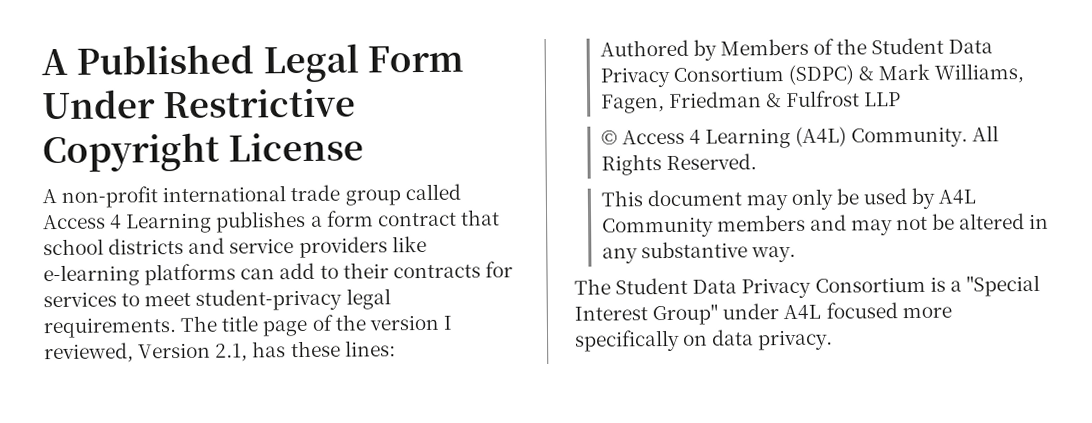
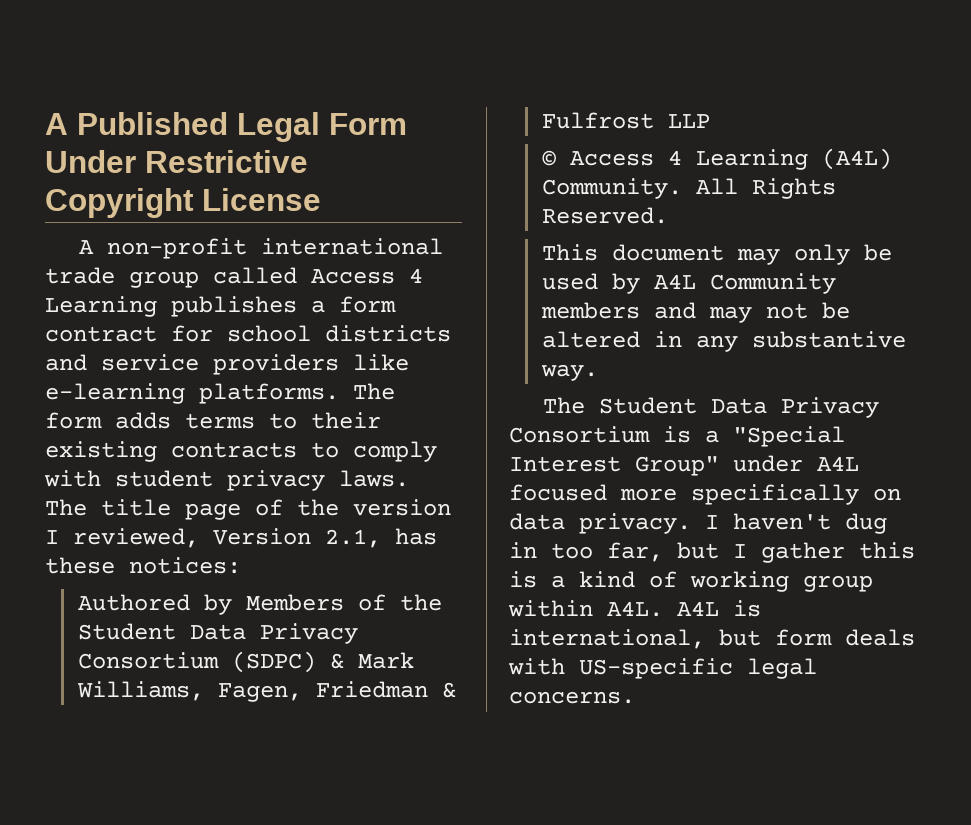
[459,209,500,226] that -> [171,325,213,342] for
[144,261,513,286] [43,288,391,311] [43,317,177,339] platforms can add to their contracts for services to meet student-privacy legal requirements. -> [199,383,395,404] [45,412,381,429] [45,441,437,462] [44,470,409,491] platforms. The form adds terms to their existing contracts to comply with student privacy laws.
[344,340,396,357] lines: -> [129,557,241,574] notices:
(834, 340) none -> [705,513,887,534] [509,542,915,563] [509,571,873,592] [508,600,761,617] [509,629,915,649] [508,658,817,679] [509,691,635,704] I haven't dug in too far, but I gather this is a kind of working group within A4L. A4L is international, but form deals with US-specific legal concerns.

